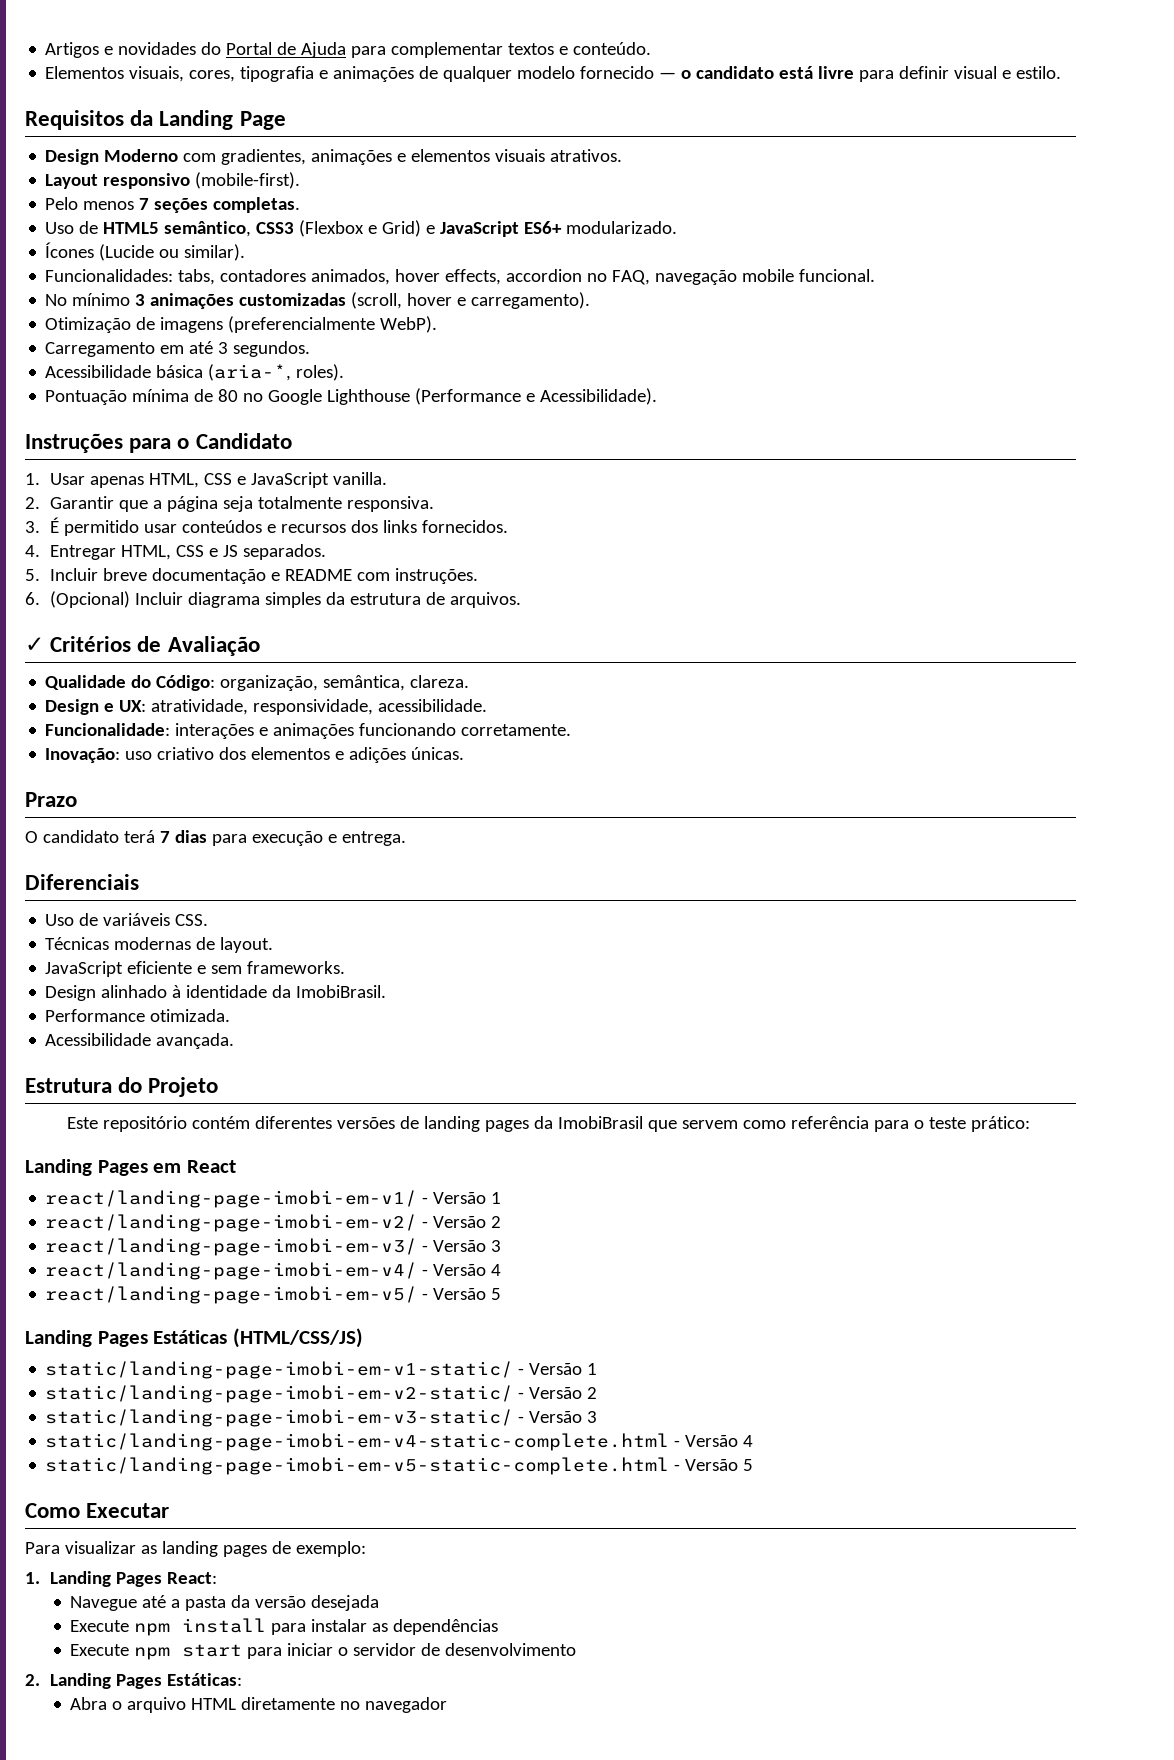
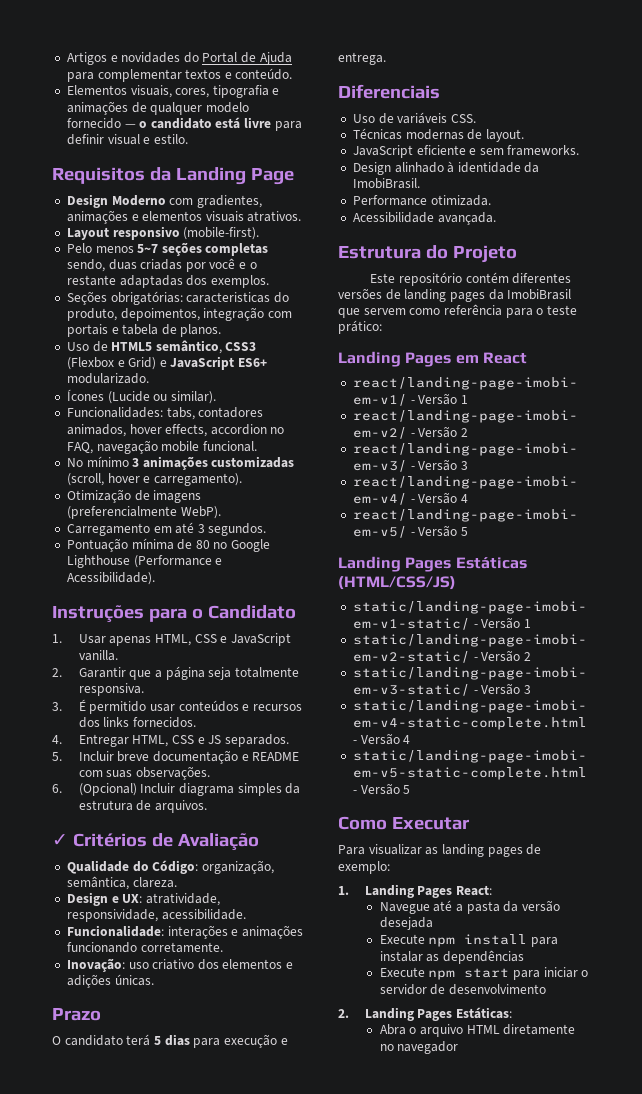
[139,197,301,213] 7 seções completas. -> [137,242,269,256] [66,258,257,272] [66,275,269,288] [66,291,289,305] [66,307,292,321] [66,324,222,337] 5~7 seções completas sendo, duas criadas por você e o restante adaptadas dos exemplos. // Seções obrigatórias: caracteristicas do produto, depoimentos, integração com portais e tabela de planos.
[45,364,345,381] // Acessibilidade básica (aria-*, roles). -> (267, 529) none
[394,568,478,584] instruções. -> [106,766,211,780] suas observações.
[159,831,170,843] 7 -> [153,1036,161,1045] 5

